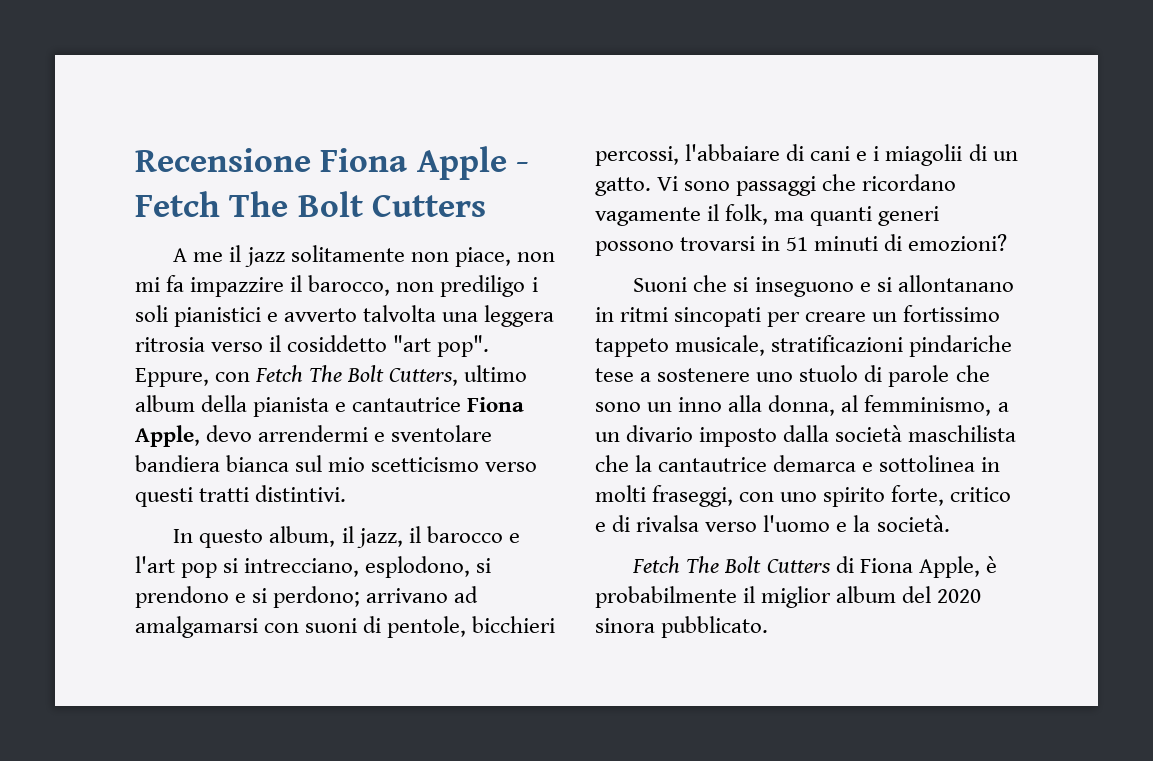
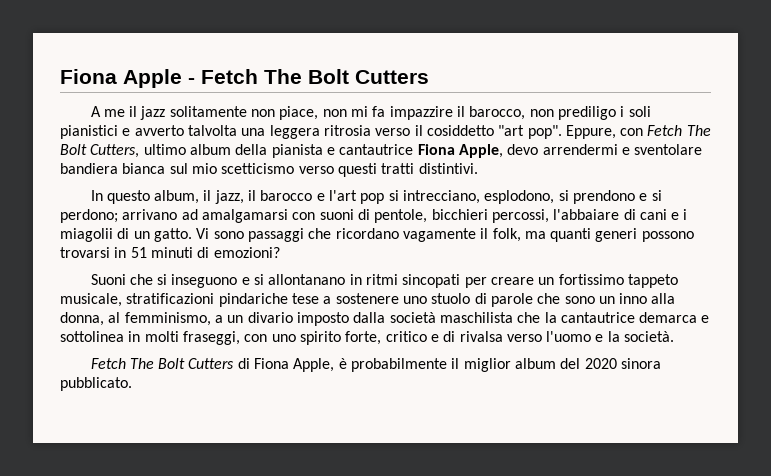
[135,148,311,172] Recensione -> (60, 76) none

